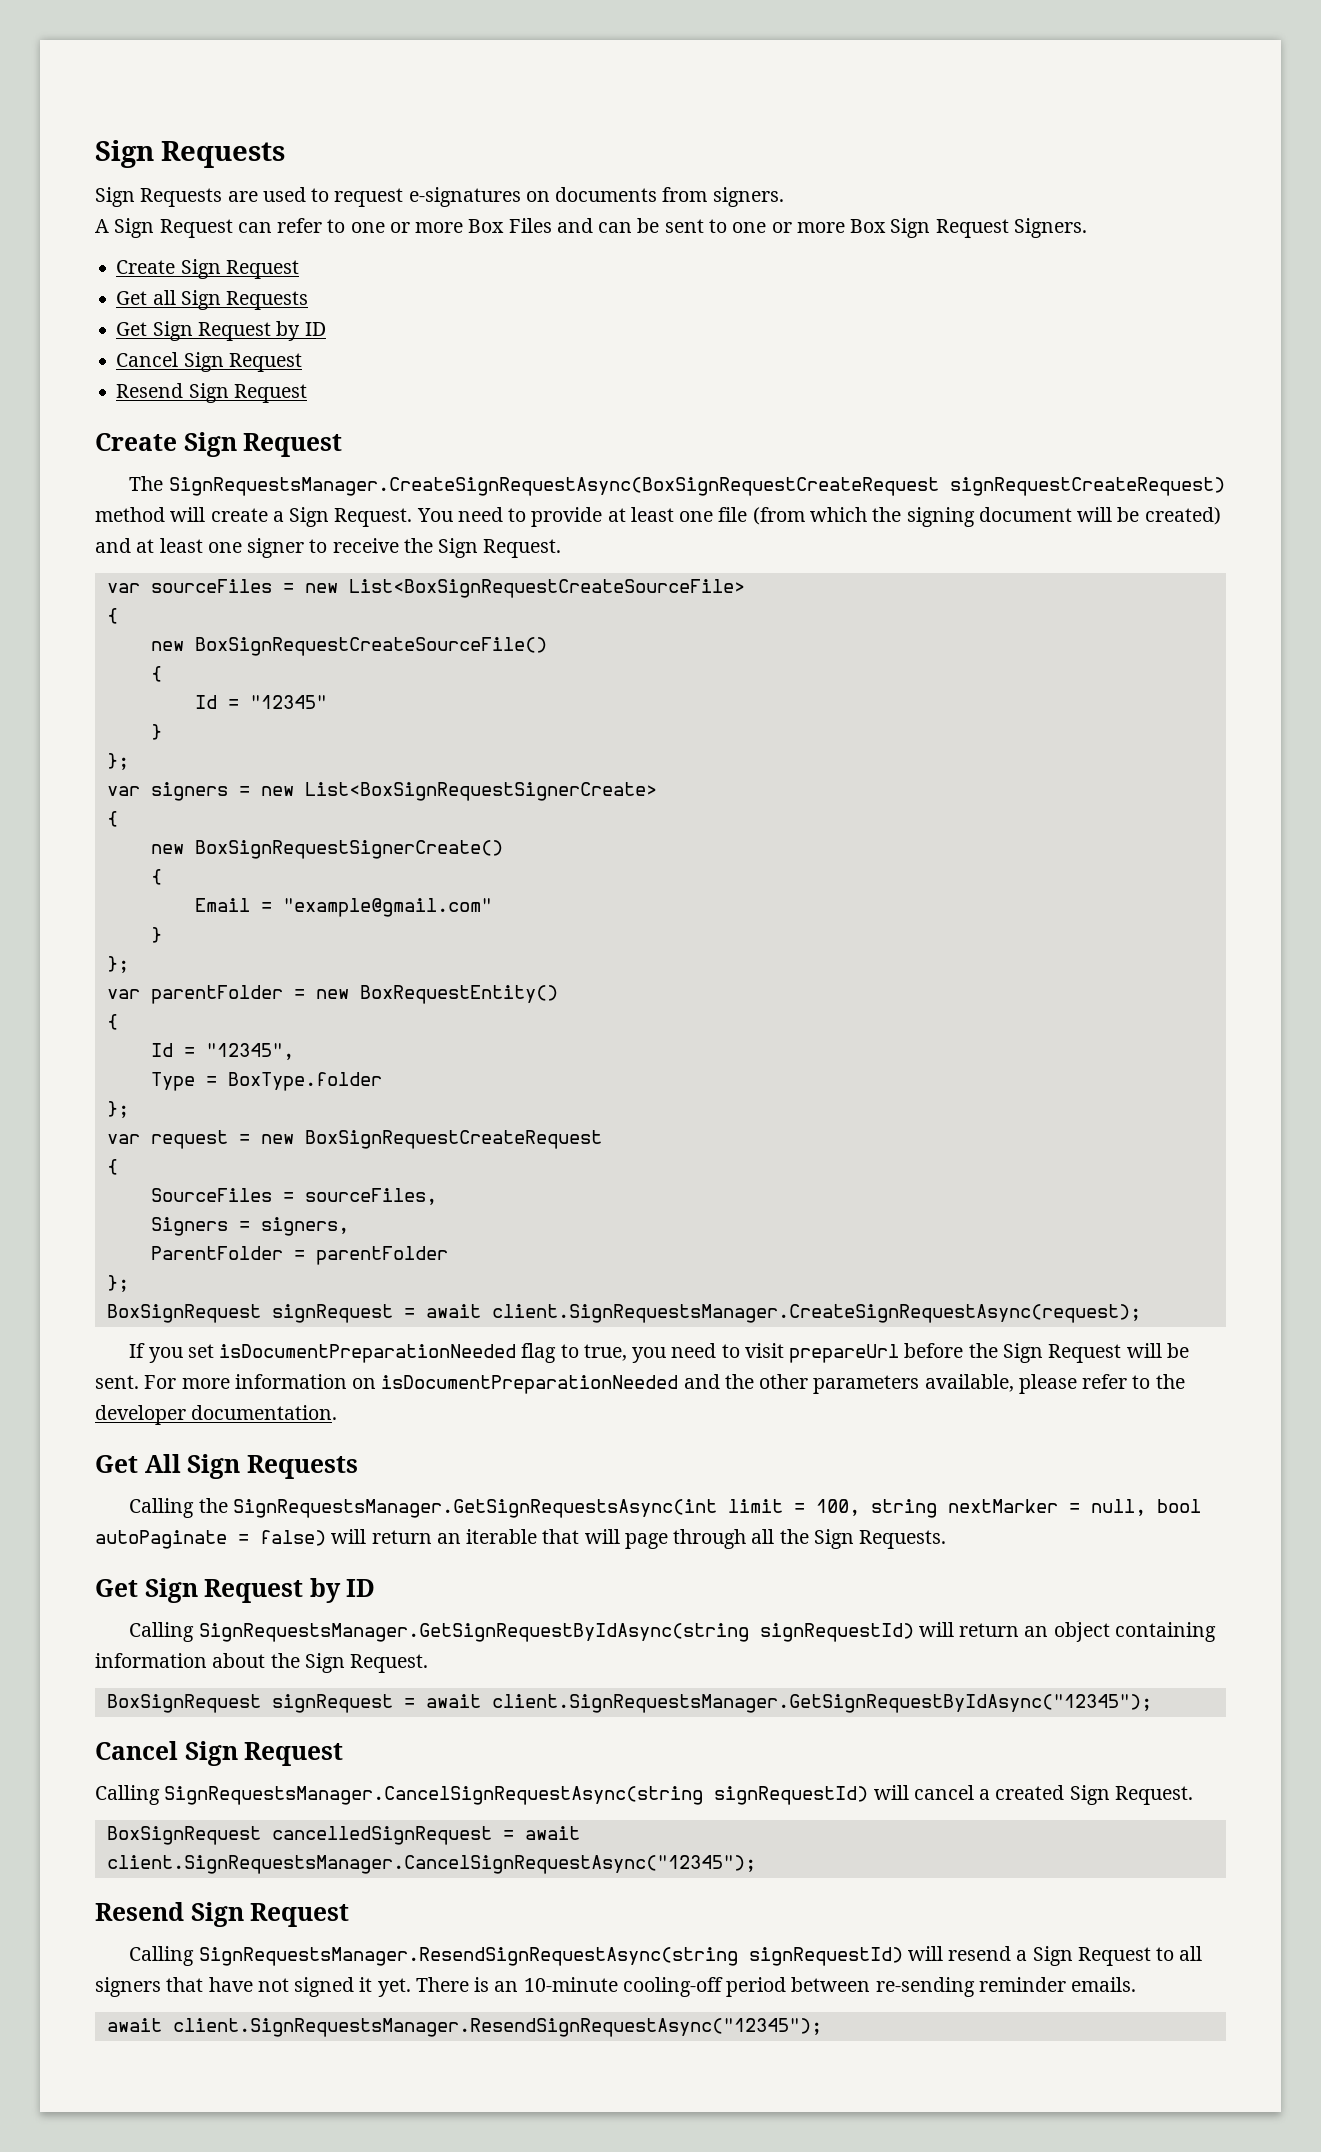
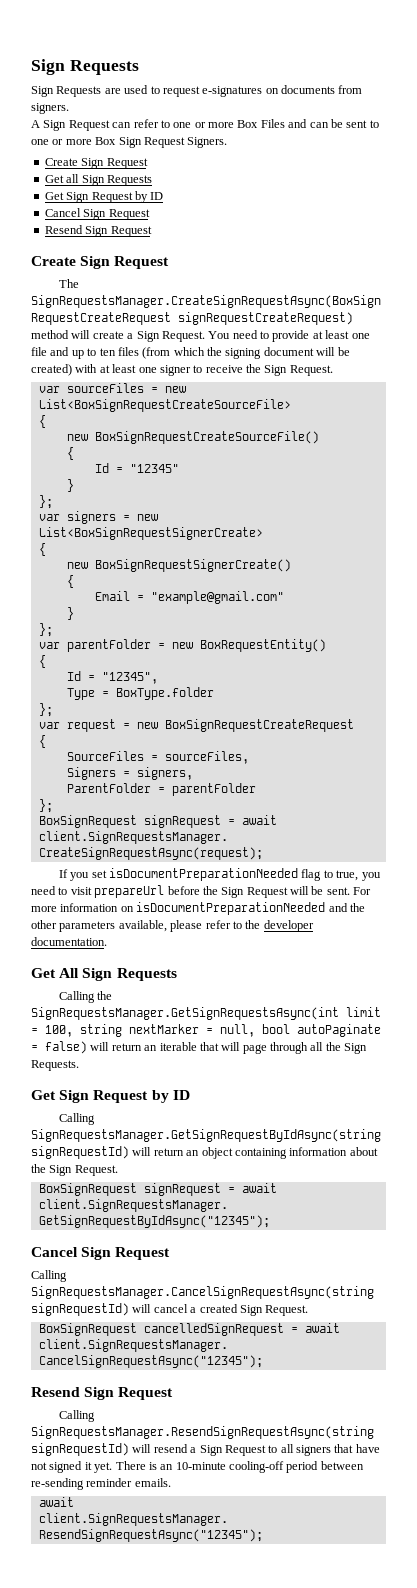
(748, 514) none -> [50,347,139,359] and up to ten files
[95,538,131,553] and -> [75,364,98,373] with

